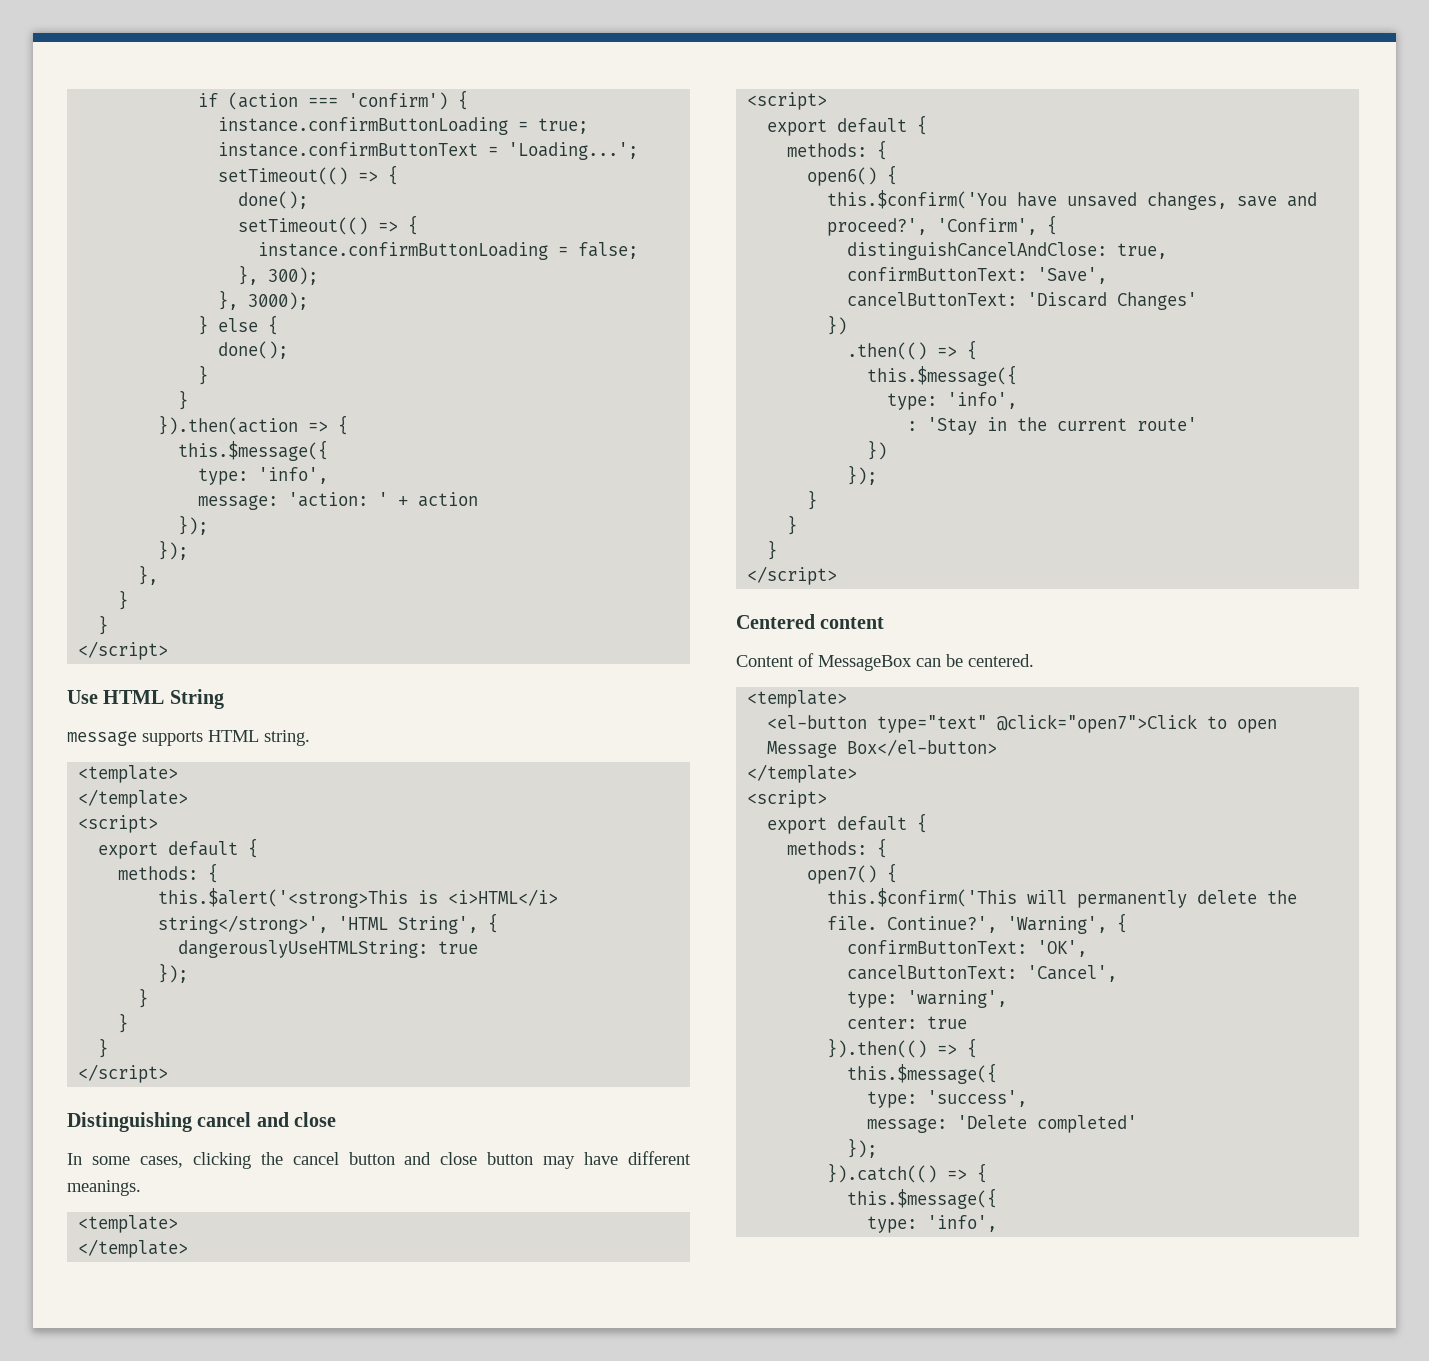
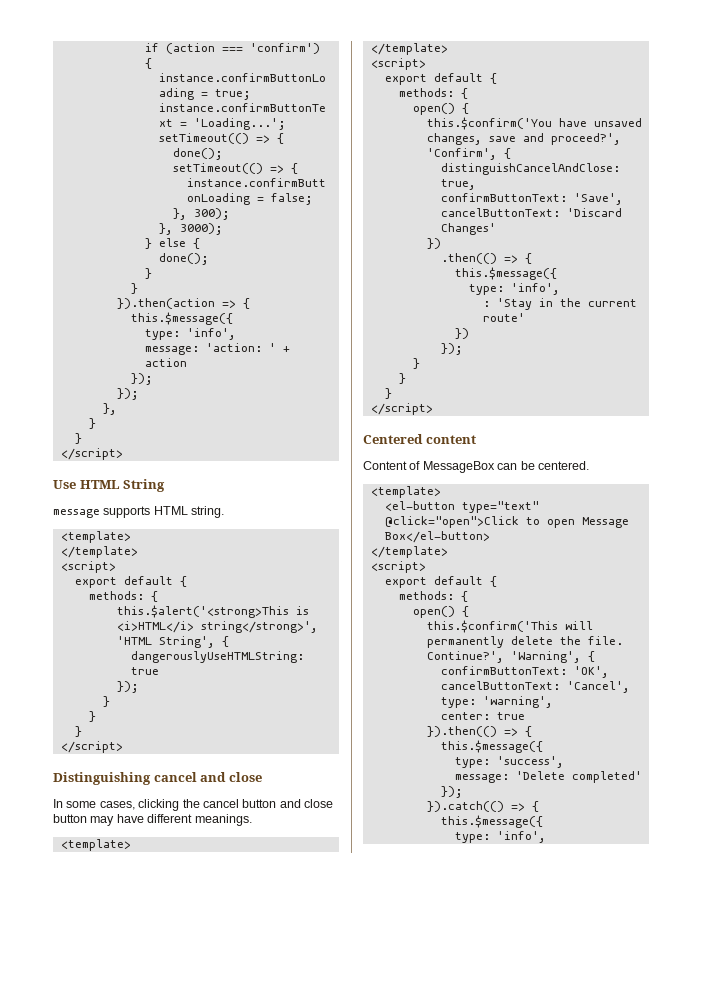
[807,167,878,186] open6() -> [412,103,455,115] open()
[997,714,1198,733] @click="open7">Click -> [384,516,519,528] @click="open">Click
[807,865,878,884] open7() -> [412,606,455,618] open()

